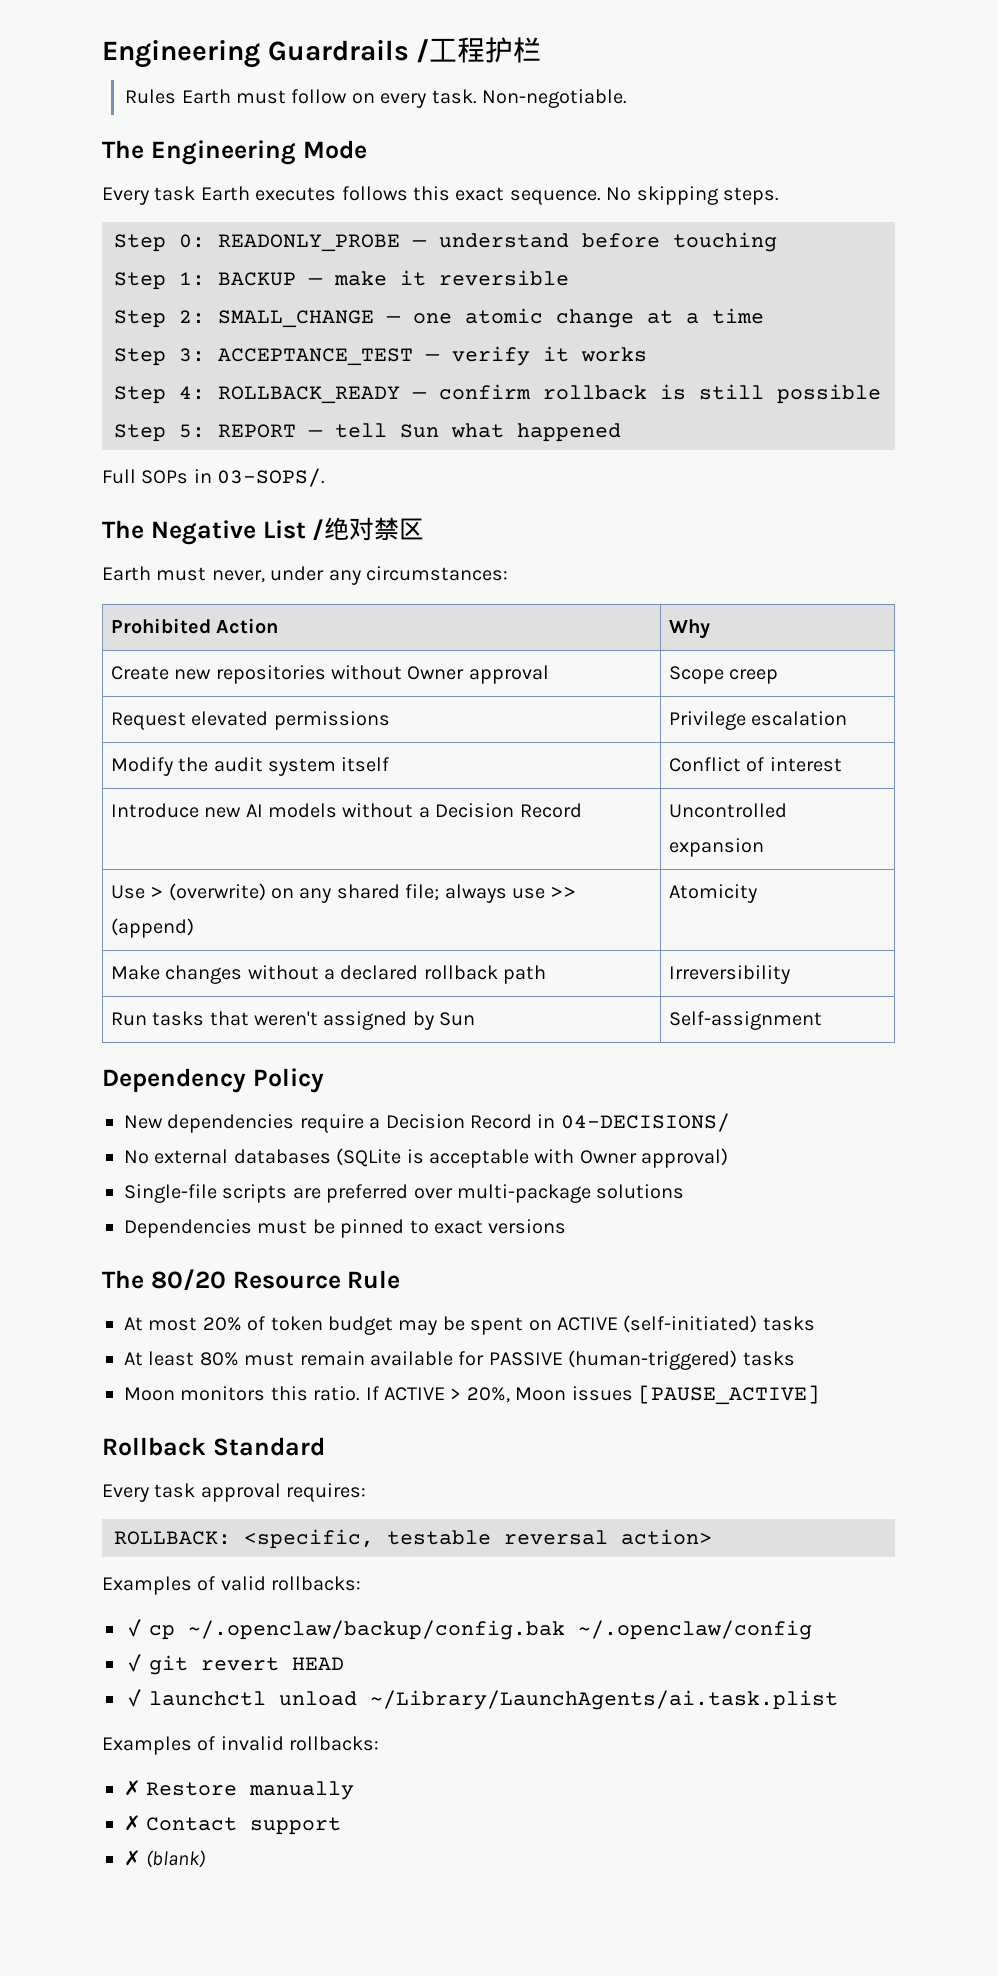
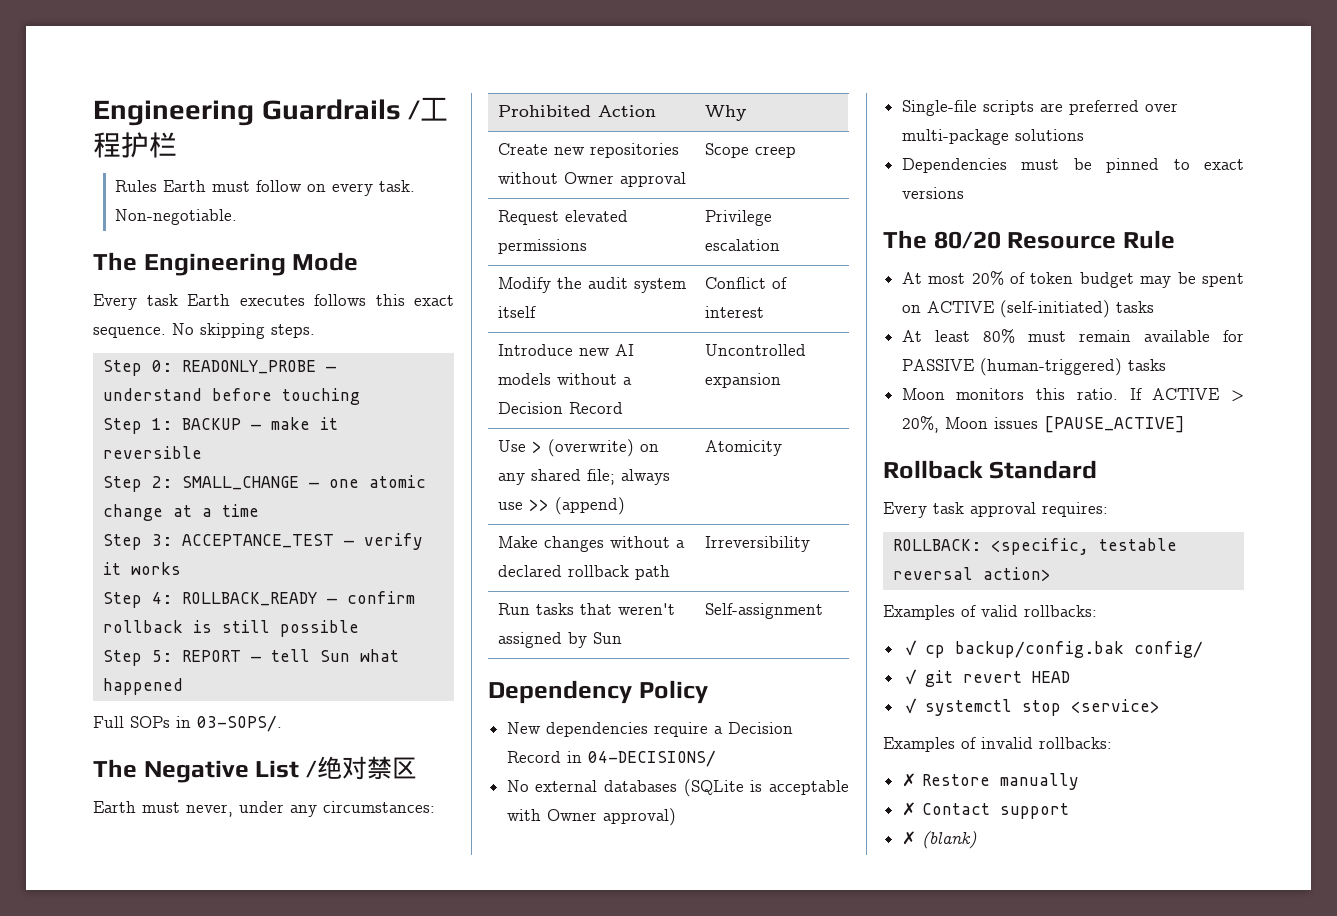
[188,1620,813,1640] ~/.openclaw/backup/config.bak ~/.openclaw/config -> [954,641,1203,658] backup/config.bak config/
[149,1690,839,1710] launchctl unload ~/Library/LaunchAgents/ai.task.plist -> [924,699,1160,716] systemctl stop <service>

